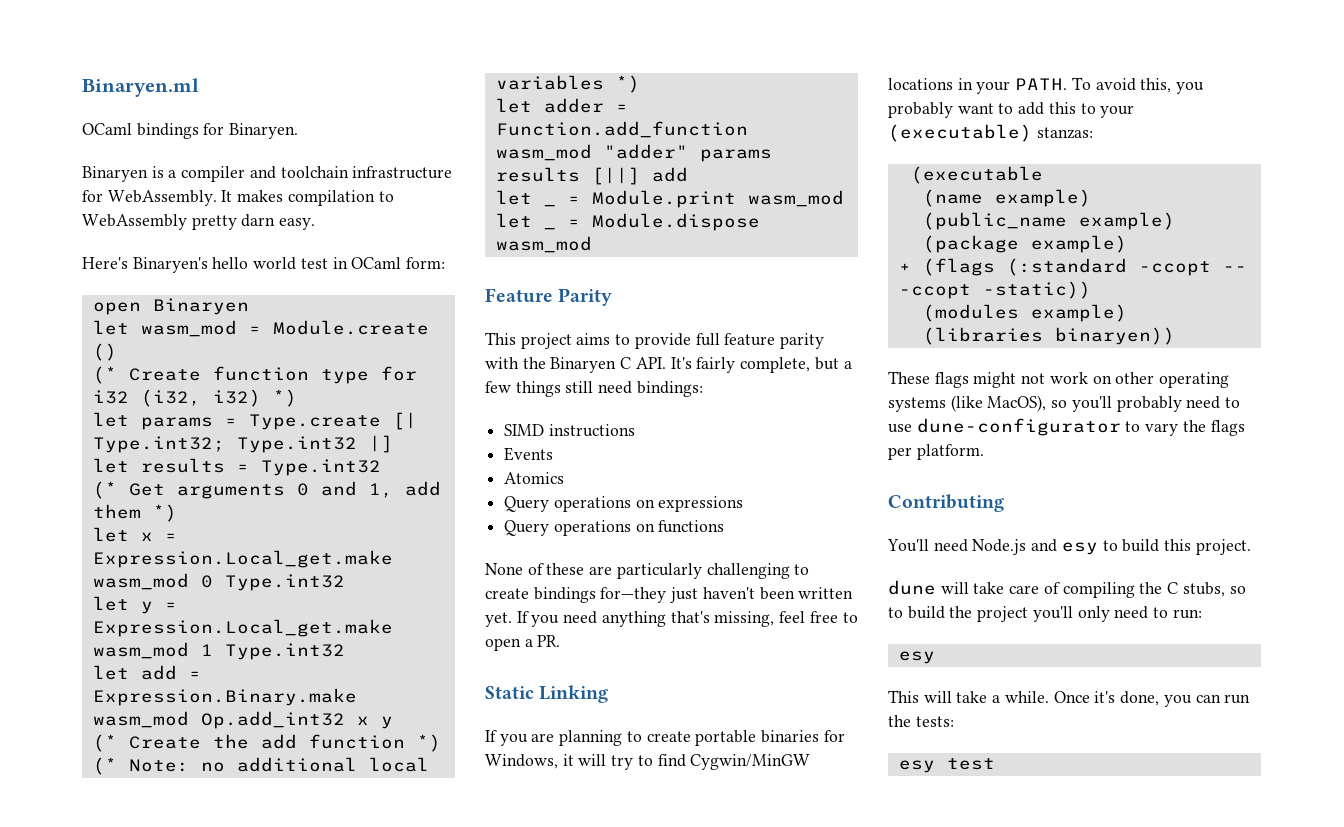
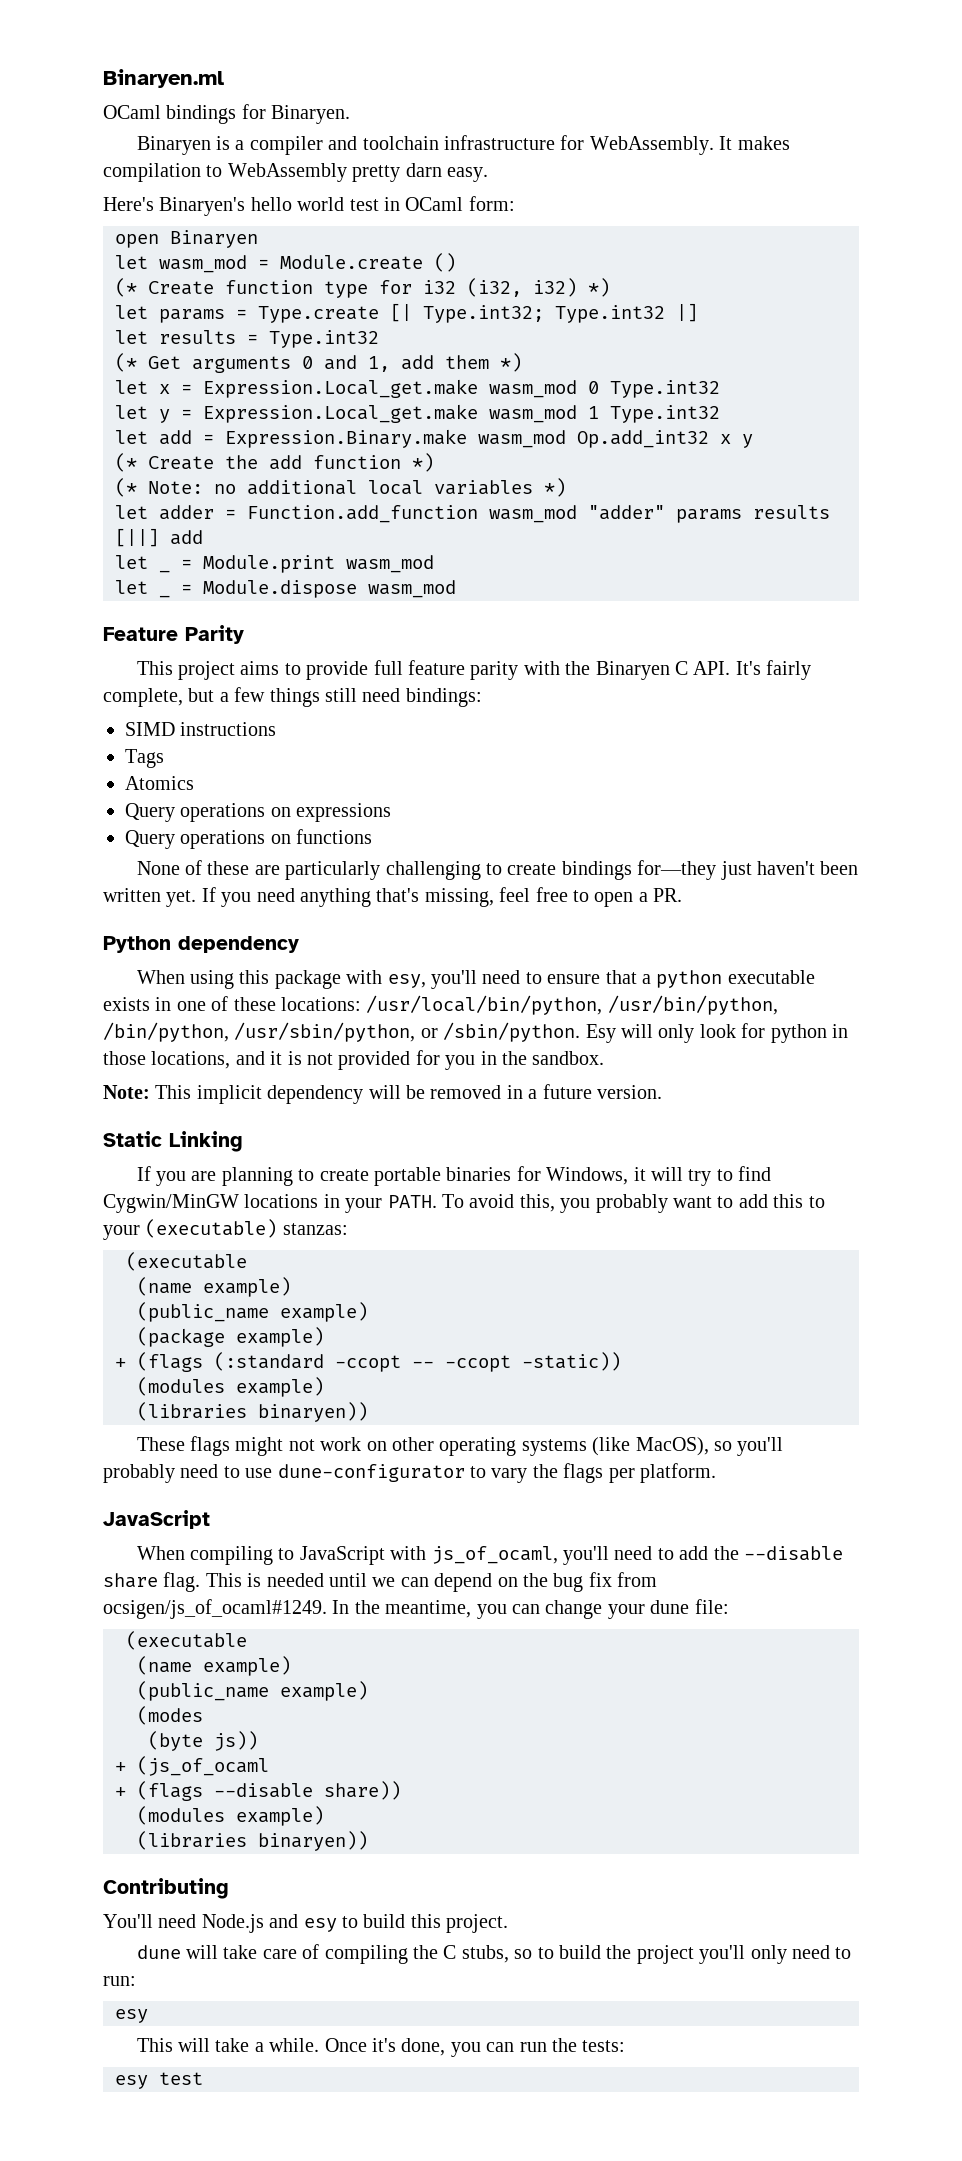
[504,447,554,461] Events -> [125,749,164,768] Tags
(561, 641) none -> [103,936,299,953] [136,970,815,989] [103,995,778,1015] [103,1022,848,1043] [103,1050,605,1070] [103,1084,662,1104] // Python dependency // When using this package with esy, you'll need to ensure that a python executable exists in one of these locations: /usr/local/bin/python, /usr/bin/python, /bin/python, /usr/sbin/python, or /sbin/python. Esy will only look for python in those locations, and it is not provided for you in the sandbox. // Note: This implicit dependency will be removed in a future version.
(984, 452) none -> [103,1510,210,1529] [136,1546,843,1565] [103,1572,658,1592] [103,1599,729,1619] [126,1631,247,1650] [137,1656,291,1676] [137,1681,368,1701] [137,1706,203,1725] [148,1731,258,1751] [115,1756,269,1776] [115,1781,401,1801] [137,1806,324,1826] [137,1831,368,1851] // JavaScript // When compiling to JavaScript with js_of_ocaml, you'll need to add the --disable share flag. This is needed until we can depend on the bug fix from ocsigen/js_of_ocaml#1249. In the meantime, you can change your dune file: // (executable // (name example) // (public_name example) // (modes // (byte js)) // + (js_of_ocaml // + (flags --disable share)) // (modules example) // (libraries binaryen))

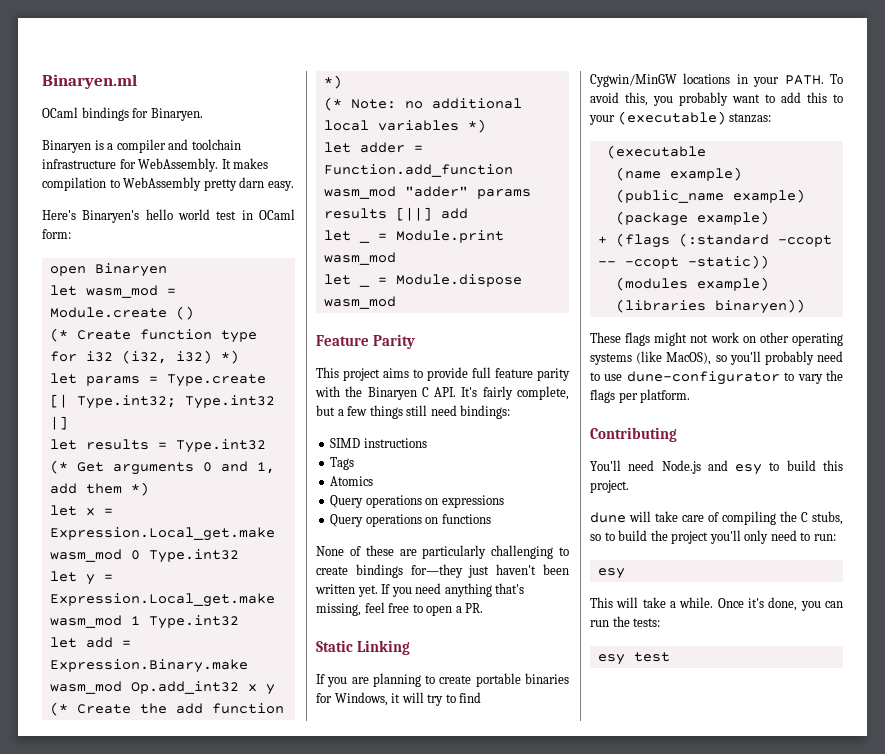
[103,936,299,953] [136,970,815,989] [103,995,778,1015] [103,1022,848,1043] [103,1050,605,1070] [103,1084,662,1104] // Python dependency // When using this package with esy, you'll need to ensure that a python executable exists in one of these locations: /usr/local/bin/python, /usr/bin/python, /bin/python, /usr/sbin/python, or /sbin/python. Esy will only look for python in those locations, and it is not provided for you in the sandbox. // Note: This implicit dependency will be removed in a future version. -> (484, 608) none
[103,1510,210,1529] [136,1546,843,1565] [103,1572,658,1592] [103,1599,729,1619] [126,1631,247,1650] [137,1656,291,1676] [137,1681,368,1701] [137,1706,203,1725] [148,1731,258,1751] [115,1756,269,1776] [115,1781,401,1801] [137,1806,324,1826] [137,1831,368,1851] // JavaScript // When compiling to JavaScript with js_of_ocaml, you'll need to add the --disable share flag. This is needed until we can depend on the bug fix from ocsigen/js_of_ocaml#1249. In the meantime, you can change your dune file: // (executable // (name example) // (public_name example) // (modes // (byte js)) // + (js_of_ocaml // + (flags --disable share)) // (modules example) // (libraries binaryen)) -> (691, 396) none

